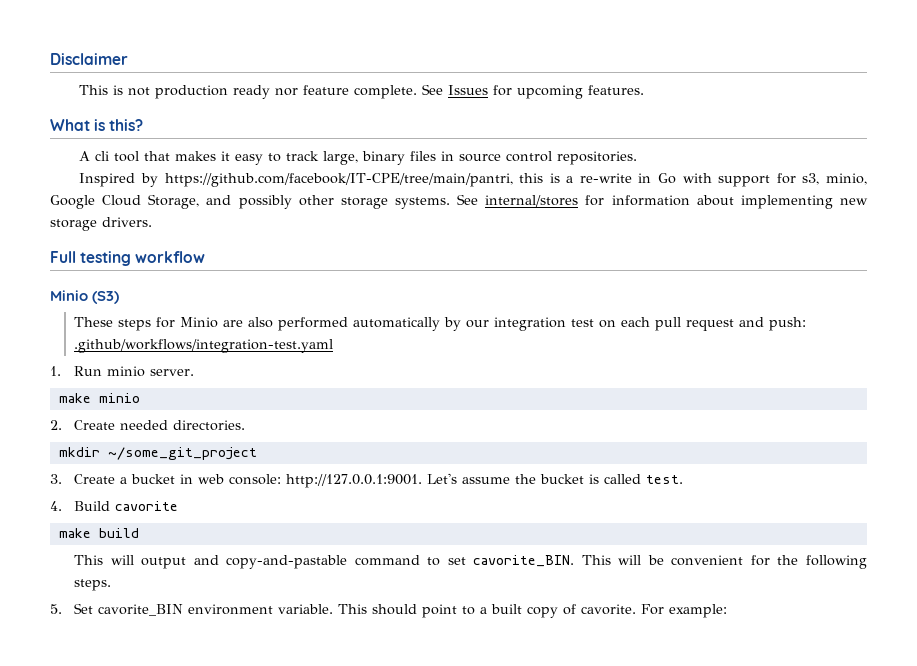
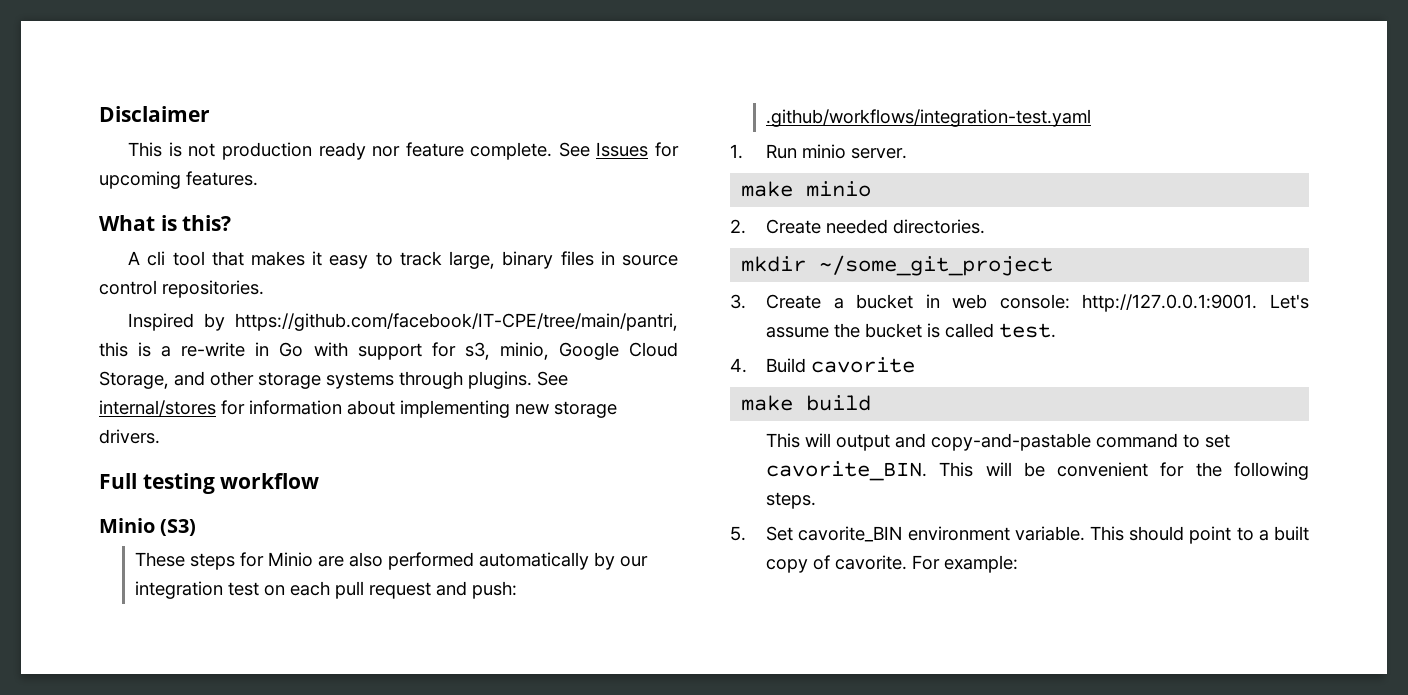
[238,195,292,209] possibly -> (205, 378) none
[395,197,450,209] systems. -> [326,371,532,389] systems through plugins.

